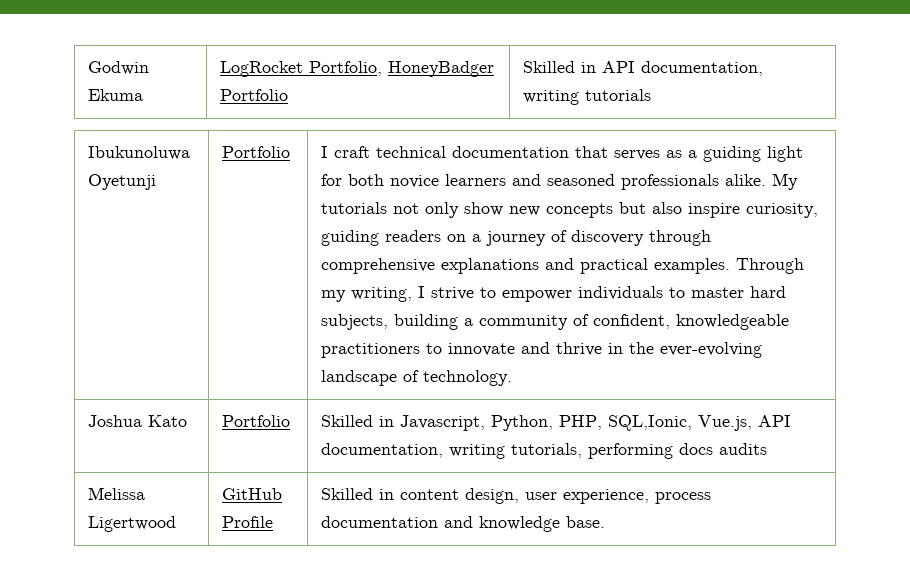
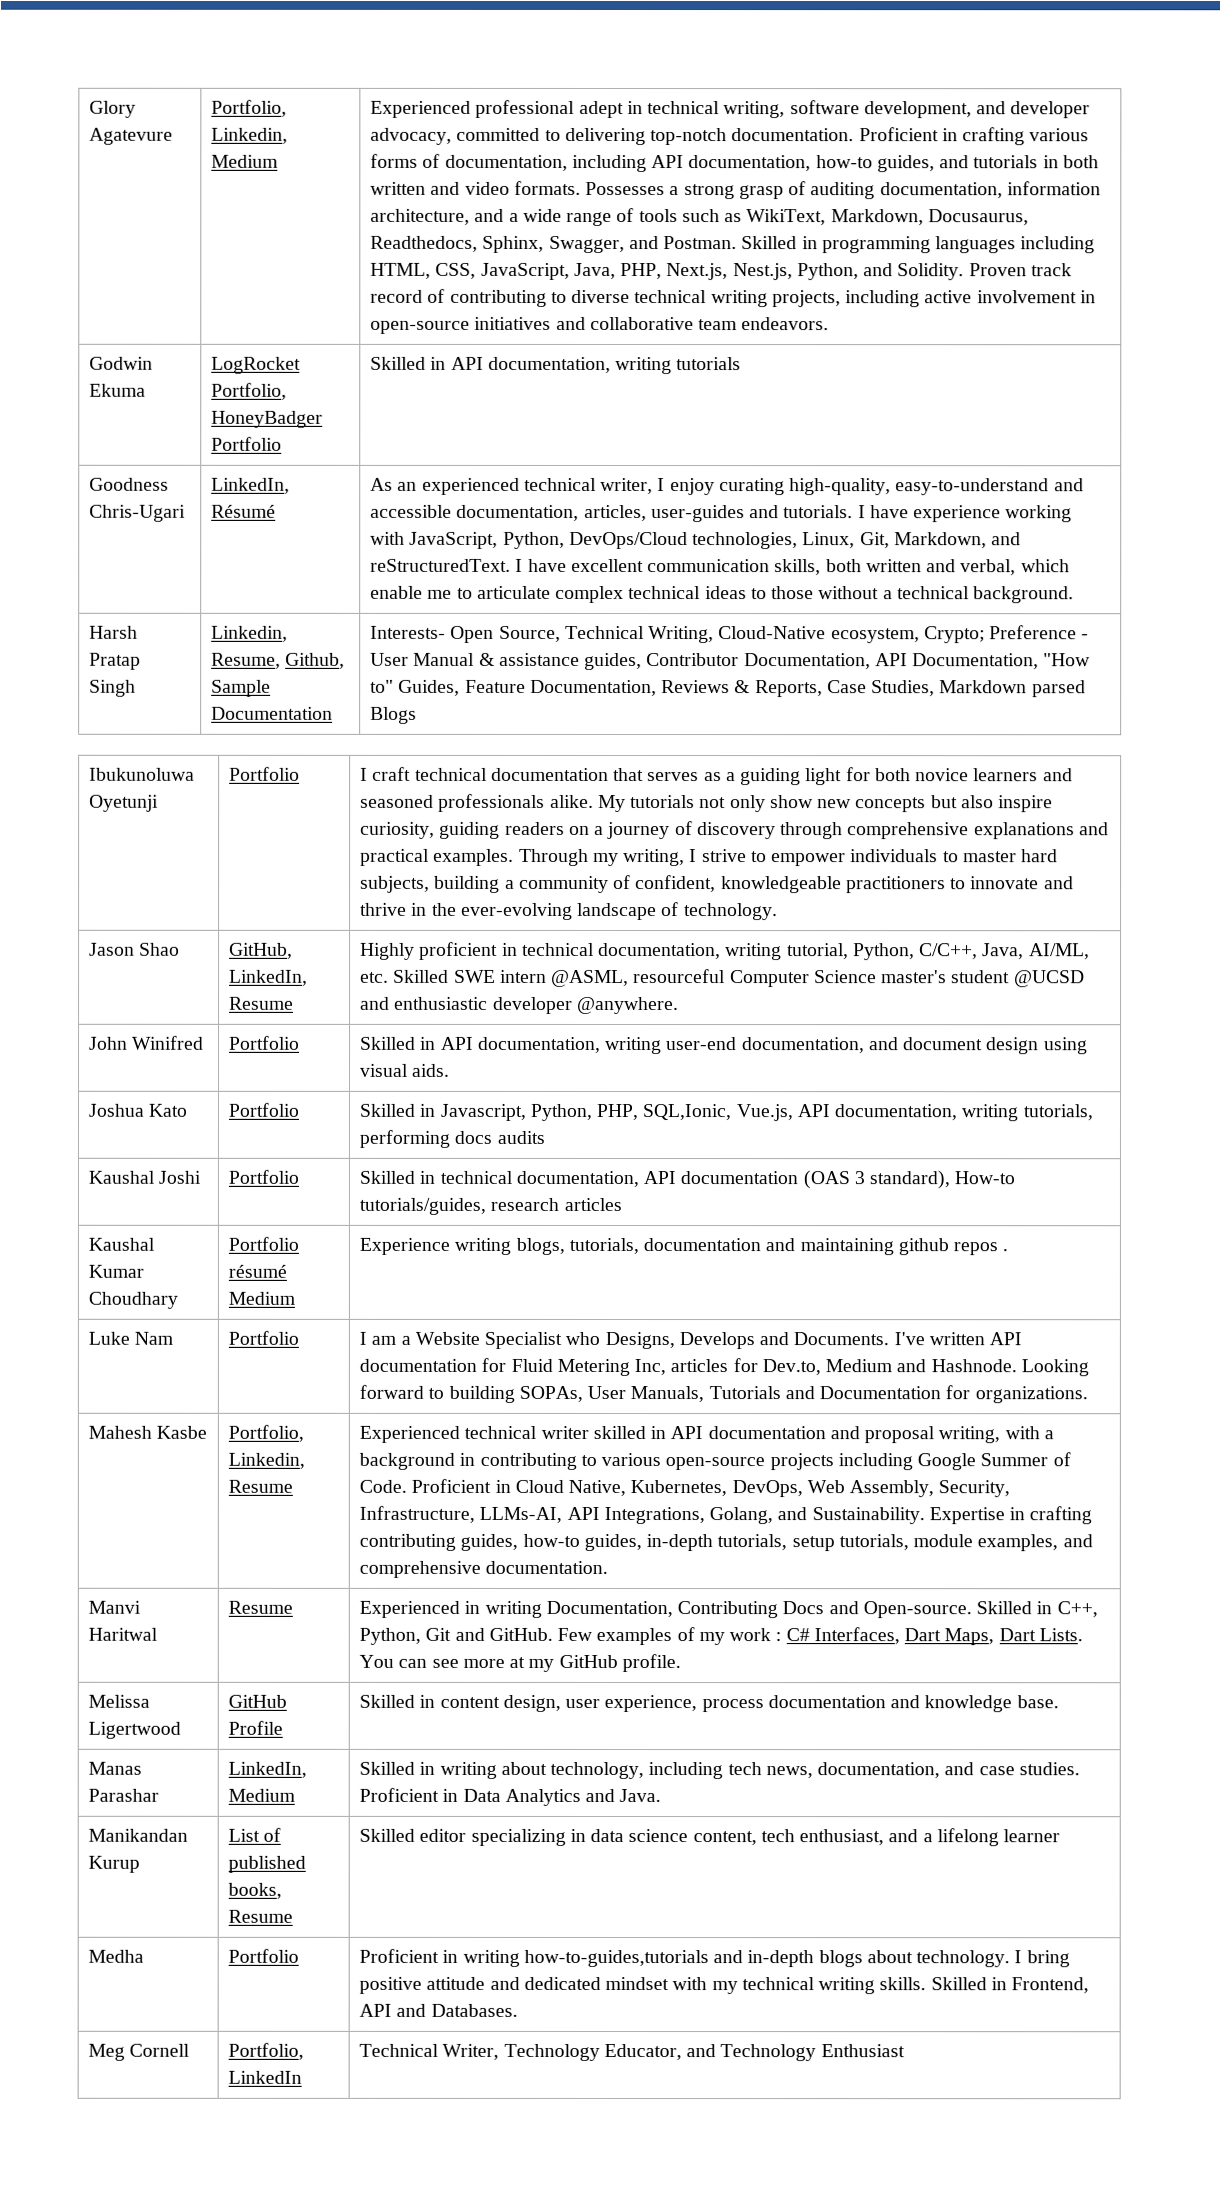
(87, 68) none -> [88,100,136,118] [88,127,173,145] [210,99,287,117] [210,127,288,144] [210,154,278,168] [369,99,1091,119] [369,127,1090,146] [369,153,1099,173] [369,180,1101,200] [369,208,1029,227] [369,235,1096,254] [369,262,1072,281] [369,288,1096,308] [369,316,830,334] Glory Agatevure | Portfolio, Linkedin, Medium | Experienced professional adept in technical writing, software development, and developer advocacy, committed to delivering top-notch documentation. Proficient in crafting various forms of documentation, including API documentation, how-to guides, and tutorials in both written and video formats. Possesses a strong grasp of auditing documentation, information architecture, and a wide range of tools such as WikiText, Markdown, Docusaurus, Readthedocs, Sphinx, Swagger, and Postman. Skilled in programming languages including HTML, CSS, JavaScript, Java, PHP, Next.js, Nest.js, Python, and Solidity. Proven track record of contributing to diverse technical writing projects, including active involvement in open-source initiatives and collaborative team endeavors. //
(651, 95) none -> [88,477,169,491] [88,504,186,522] [210,477,290,494] [210,504,276,518] [369,477,1084,496] [369,504,1073,523] [369,531,1022,550] [369,558,1070,576] [369,585,1075,604] [88,625,138,639] [88,652,141,670] [88,679,136,697] [210,625,288,642] [210,652,346,669] [210,679,271,697] [210,706,333,720] [369,625,1090,644] [369,652,1091,671] [369,679,1086,698] [369,706,417,724] // Goodness Chris-Ugari | LinkedIn, Résumé | As an experienced technical writer, I enjoy curating high-quality, easy-to-understand and accessible documentation, articles, user-guides and tutorials. I have experience working with JavaScript, Python, DevOps/Cloud technologies, Linux, Git, Markdown, and reStructuredText. I have excellent communication skills, both written and verbal, which enable me to articulate complex technical ideas to those without a technical background. // Harsh Pratap Singh | Linkedin, Resume, Github, Sample Documentation | Interests- Open Source, Technical Writing, Cloud-Native ecosystem, Crypto; Preference - User Manual & assistance guides, Contributor Documentation, API Documentation, "How to" Guides, Feature Documentation, Reviews & Reports, Case Studies, Markdown parsed Blogs
(512, 378) none -> [88,942,181,956] [228,942,293,959] [228,969,308,986] [228,996,294,1010] [359,941,1090,961] [359,969,1085,988] [359,996,679,1015] [88,1035,205,1050] [228,1035,300,1050] [359,1036,1088,1055] [359,1063,451,1077] // Jason Shao | GitHub, LinkedIn, Resume | Highly proficient in technical documentation, writing tutorial, Python, C/C++, Java, AI/ML, etc. Skilled SWE intern @ASML, resourceful Computer Science master's student @UCSD and enthusiastic developer @anywhere. // John Winifred | Portfolio | Skilled in API documentation, writing user-end documentation, and document design using visual aids.
(767, 449) none -> [87,1170,202,1184] [227,1169,299,1184] [358,1170,1016,1190] [358,1197,622,1215] [87,1237,155,1251] [87,1264,144,1278] [87,1291,178,1309] [227,1236,299,1251] [227,1264,287,1278] [227,1291,295,1305] [358,1237,1009,1256] [87,1331,174,1345] [227,1330,299,1345] [358,1331,1023,1350] [358,1357,1089,1377] [358,1384,1088,1404] [87,1425,208,1439] [227,1424,304,1442] [227,1452,305,1469] [227,1479,293,1493] [358,1425,1054,1444] [358,1452,1071,1471] [358,1478,1011,1498] [358,1505,1093,1525] [358,1533,1093,1552] [358,1560,609,1578] [87,1600,141,1614] [87,1627,158,1641] [227,1600,293,1614] [358,1600,1098,1619] [358,1627,1083,1646] [358,1654,681,1673] // Kaushal Joshi | Portfolio | Skilled in technical documentation, API documentation (OAS 3 standard), How-to tutorials/guides, research articles // Kaushal Kumar Choudhary | Portfolio résumé Medium | Experience writing blogs, tutorials, documentation and maintaining github repos . // Luke Nam | Portfolio | I am a Website Specialist who Designs, Develops and Documents. I've written API documentation for Fluid Metering Inc, articles for Dev.to, Medium and Hashnode. Looking forward to building SOPAs, User Manuals, Tutorials and Documentation for organizations. // Mahesh Kasbe | Portfolio, Linkedin, Resume | Experienced technical writer skilled in API documentation and proposal writing, with a background in contributing to various open-source projects including Google Summer of Code. Proficient in Cloud Native, Kubernetes, DevOps, Web Assembly, Security, Infrastructure, LLMs-AI, API Integrations, Golang, and Sustainability. Expertise in crafting contributing guides, how-to guides, in-depth tutorials, setup tutorials, module examples, and comprehensive documentation. // Manvi Haritwal | Resume | Experienced in writing Documentation, Contributing Docs and Open-source. Skilled in C++, Python, Git and GitHub. Few examples of my work : C# Interfaces, Dart Maps, Dart Lists. You can see more at my GitHub profile.
(605, 522) none -> [87,1761,142,1775] [87,1788,159,1802] [227,1761,307,1778] [227,1788,295,1802] [358,1761,1080,1780] [358,1787,662,1806] [87,1828,188,1842] [87,1855,140,1873] [227,1827,282,1842] [227,1855,306,1873] [227,1882,282,1899] [227,1909,293,1923] [358,1828,1061,1847] [87,1949,144,1963] [227,1948,299,1963] [358,1948,1070,1968] [358,1976,1090,1995] [358,2003,518,2017] [87,2043,191,2061] [227,2042,304,2060] [227,2070,302,2084] [358,2043,905,2062] // Manas Parashar | LinkedIn, Medium | Skilled in writing about technology, including tech news, documentation, and case studies. Proficient in Data Analytics and Java. // Manikandan Kurup | List of published books, Resume | Skilled editor specializing in data science content, tech enthusiast, and a lifelong learner // Medha | Portfolio | Proficient in writing how-to-guides,tutorials and in-depth blogs about technology. I bring positive attitude and dedicated mindset with my technical writing skills. Skilled in Frontend, API and Databases. // Meg Cornell | Portfolio, LinkedIn | Technical Writer, Technology Educator, and Technology Enthusiast

